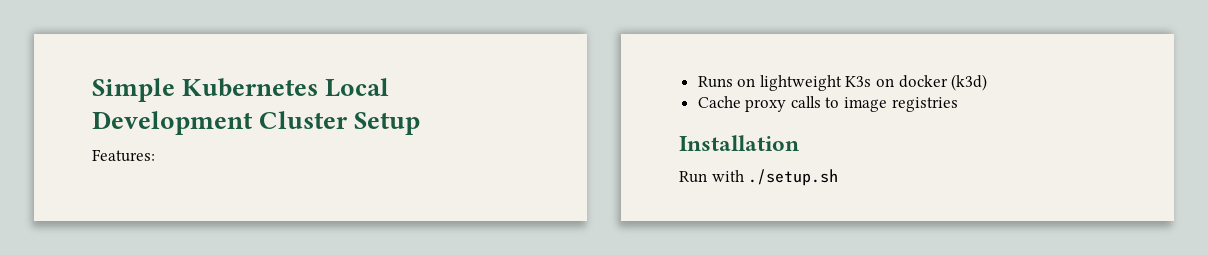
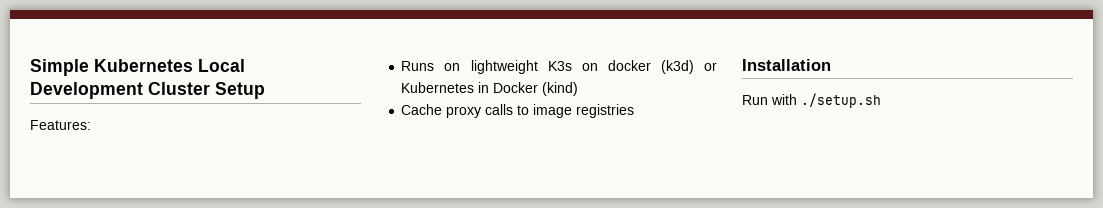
(988, 82) none -> [704,62,717,71] [401,82,579,96] or Kubernetes in Docker (kind)

